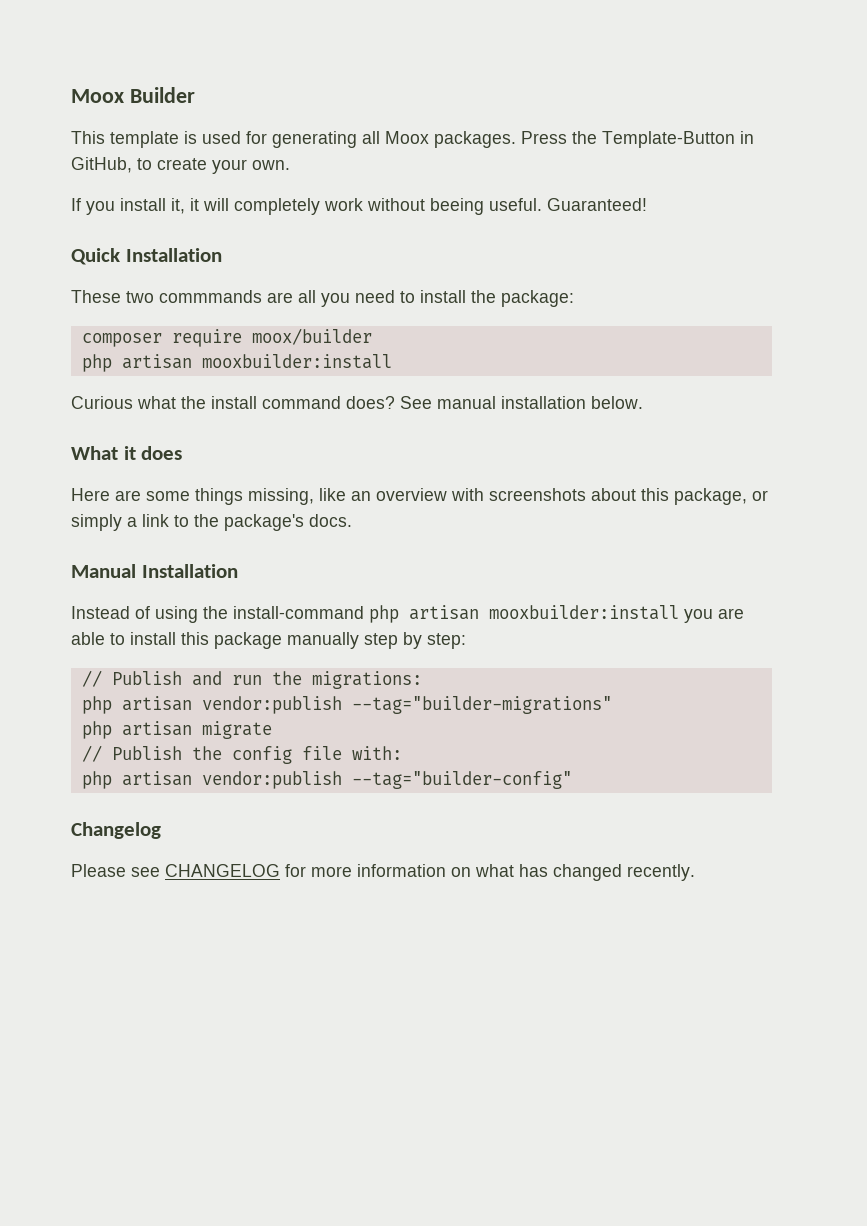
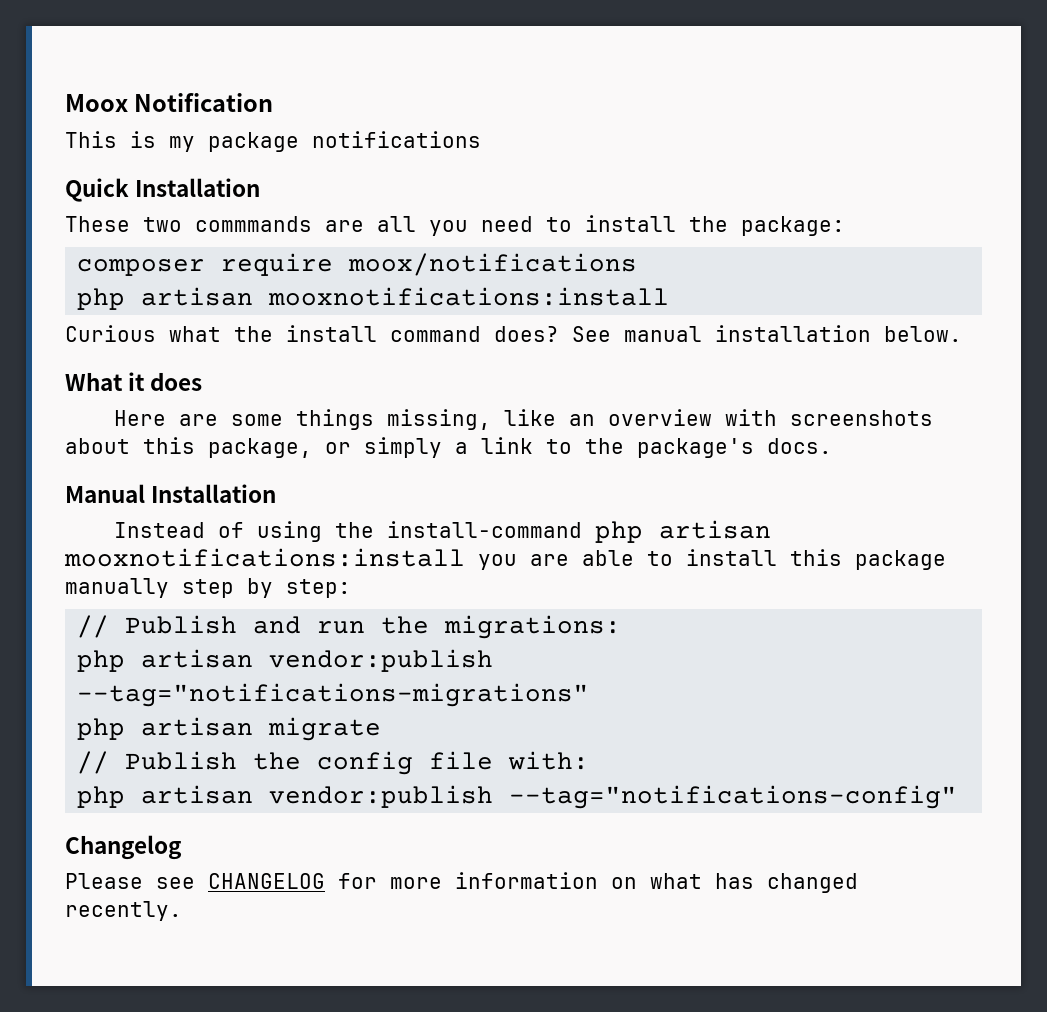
[71,87,195,103] Moox Builder -> [65,93,274,112] Moox Notification
[110,131,754,148] [71,157,290,174] [71,198,647,215] template is used for generating all Moox packages. Press the Template-Button in GitHub, to create your own. // If you install it, it will completely work without beeing useful. Guaranteed! -> [130,131,481,152] is my package notifications
[251,328,372,345] [81,354,392,372] moox/builder // php artisan mooxbuilder:install -> [348,253,638,276] [77,287,670,310] moox/notifications // php artisan mooxnotifications:install
[489,605,679,620] mooxbuilder:install -> [64,548,465,567] mooxnotifications:install
[351,696,612,714] --tag="builder-migrations" -> [77,683,590,707] --tag="notifications-migrations"
[351,771,572,789] --tag="builder-config" -> [509,785,958,809] --tag="notifications-config"

